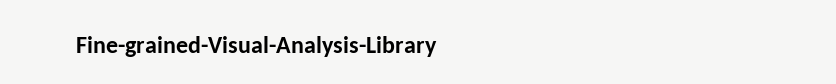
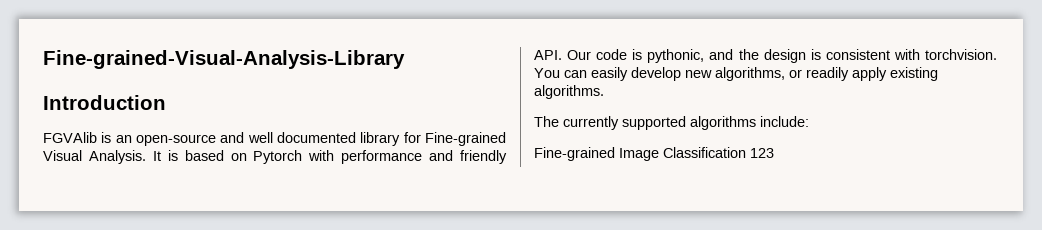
(437, 46) none -> [43,95,166,110] [43,132,506,146] [43,150,507,164] [534,49,997,63] [534,67,938,81] [534,85,604,99] [534,116,809,130] [534,147,774,161] // Introduction // FGVAlib is an open-source and well documented library for Fine-grained Visual Analysis. It is based on Pytorch with performance and friendly API. Our code is pythonic, and the design is consistent with torchvision. You can easily develop new algorithms, or readily apply existing algorithms. // The currently supported algorithms include: // Fine-grained Image Classification 123

